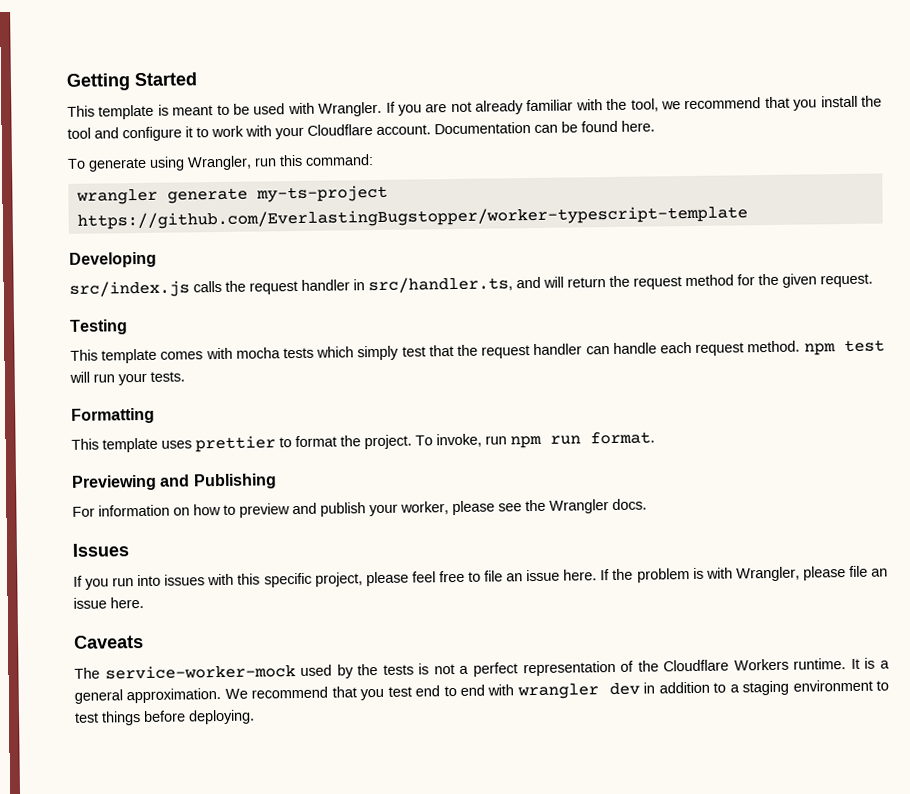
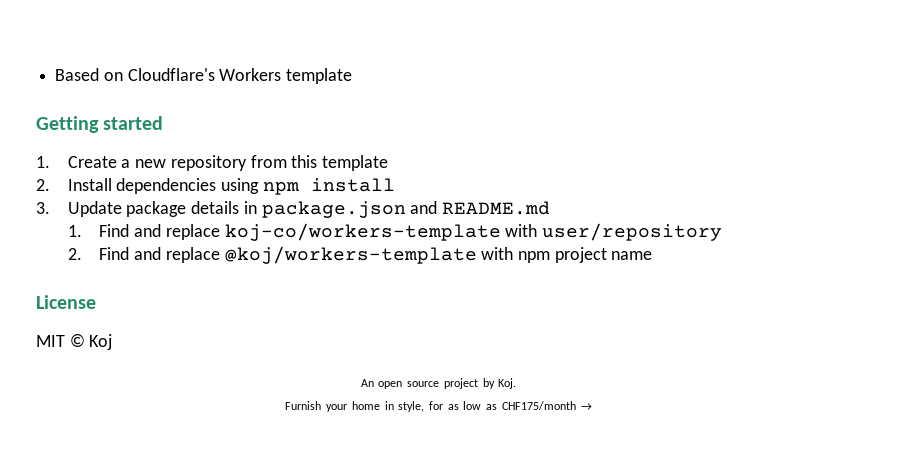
[66,72,198,91] [67,95,883,120] [67,120,655,142] [67,154,374,172] [75,184,388,205] [76,205,748,230] [69,251,157,268] [69,273,873,298] [69,319,128,335] [70,339,886,364] [69,371,185,386] [71,407,155,424] [71,431,655,453] [71,473,277,491] [72,498,647,518] [72,543,130,557] [73,565,889,590] [73,596,144,609] [74,634,144,649] [74,657,890,680] [74,679,890,704] [74,709,255,726] Getting Started // This template is meant to be used with Wrangler. If you are not already familiar with the tool, we recommend that you install the tool and configure it to work with your Cloudflare account. Documentation can be found here. // To generate using Wrangler, run this command: // wrangler generate my-ts-project https://github.com/EverlastingBugstopper/worker-typescript-template // Developing // src/index.js calls the request handler in src/handler.ts, and will return the request method for the given request. // Testing // This template comes with mocha tests which simply test that the request handler can handle each request method. npm test will run your tests. // Formatting // This template uses prettier to format the project. To invoke, run npm run format. // Previewing and Publishing // For information on how to preview and publish your worker, please see the Wrangler docs. // Issues // If you run into issues with this specific project, please feel free to file an issue here. If the problem is with Wrangler, please file an issue here. // Caveats // The service-worker-mock used by the tests is not a perfect representation of the Cloudflare Workers runtime. It is a general approximation. We recommend that you test end to end with wrangler dev in addition to a staging environment to test things before deploying. -> [55,68,353,84] [36,116,164,133] [36,155,389,171] [36,178,395,195] [36,201,551,218] [67,223,722,241] [67,246,653,264] [36,295,96,309] [36,334,113,350] [360,378,517,389] [285,401,592,412] Based on Cloudflare's Workers template // Getting started // 1. Create a new repository from this template // 2. Install dependencies using npm install // 3. Update package details in package.json and README.md // 1. Find and replace koj-co/workers-template with user/repository // 2. Find and replace @koj/workers-template with npm project name // License // MIT © Koj // An open source project by Koj. // Furnish your home in style, for as low as CHF175/month →

